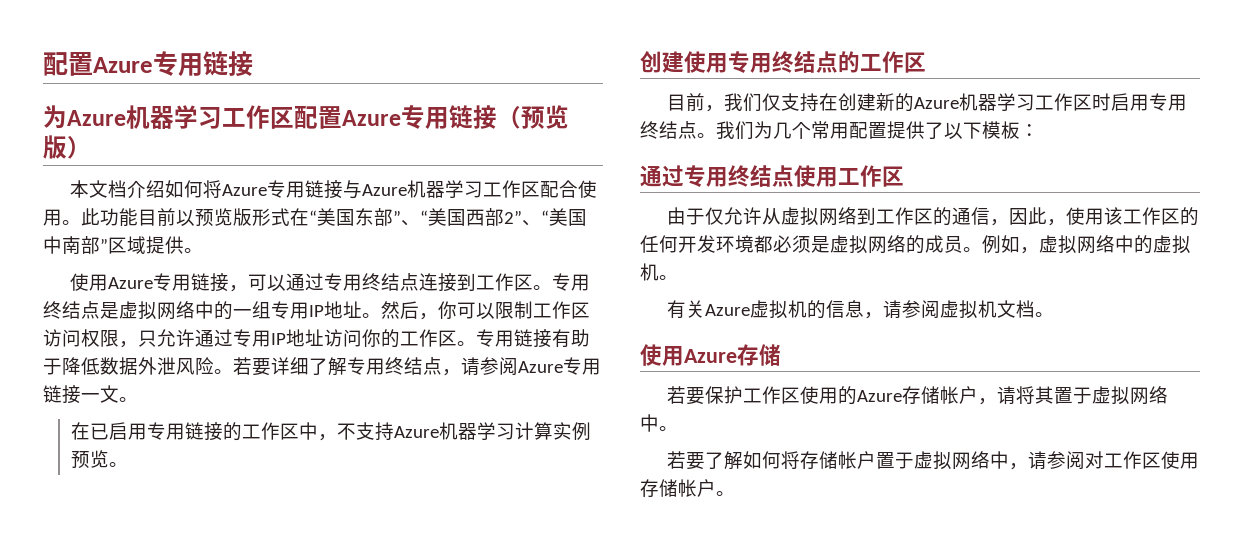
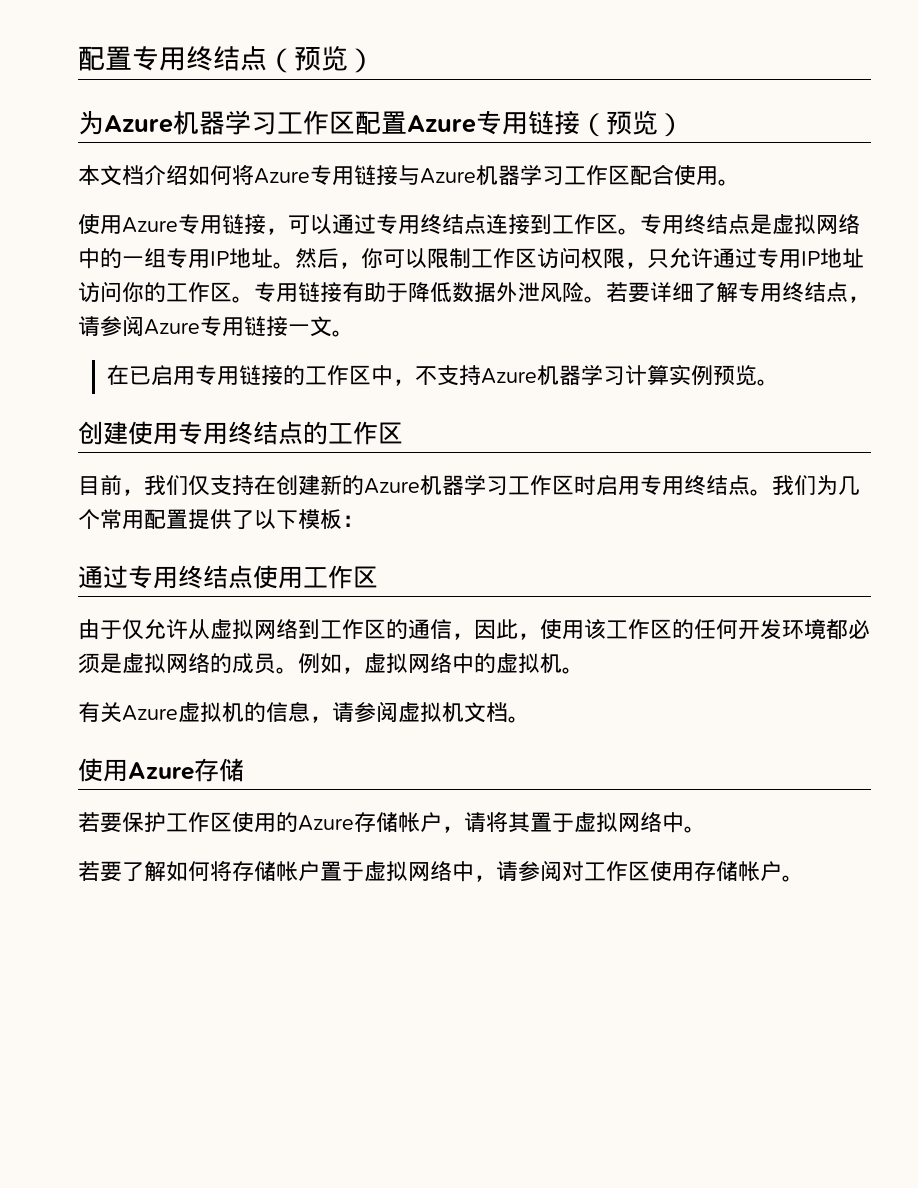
[43,51,253,77] 配置Azure专用链接 -> [78,45,375,73] 配置专用终结点（预览）
[43,135,67,159] 版 -> (658, 122) none
[81,208,587,227] [43,236,203,254] 此功能目前以预览版形式在“美国东部”、“美国西部2”、“美国中南部”区域提供。 -> (740, 182) none

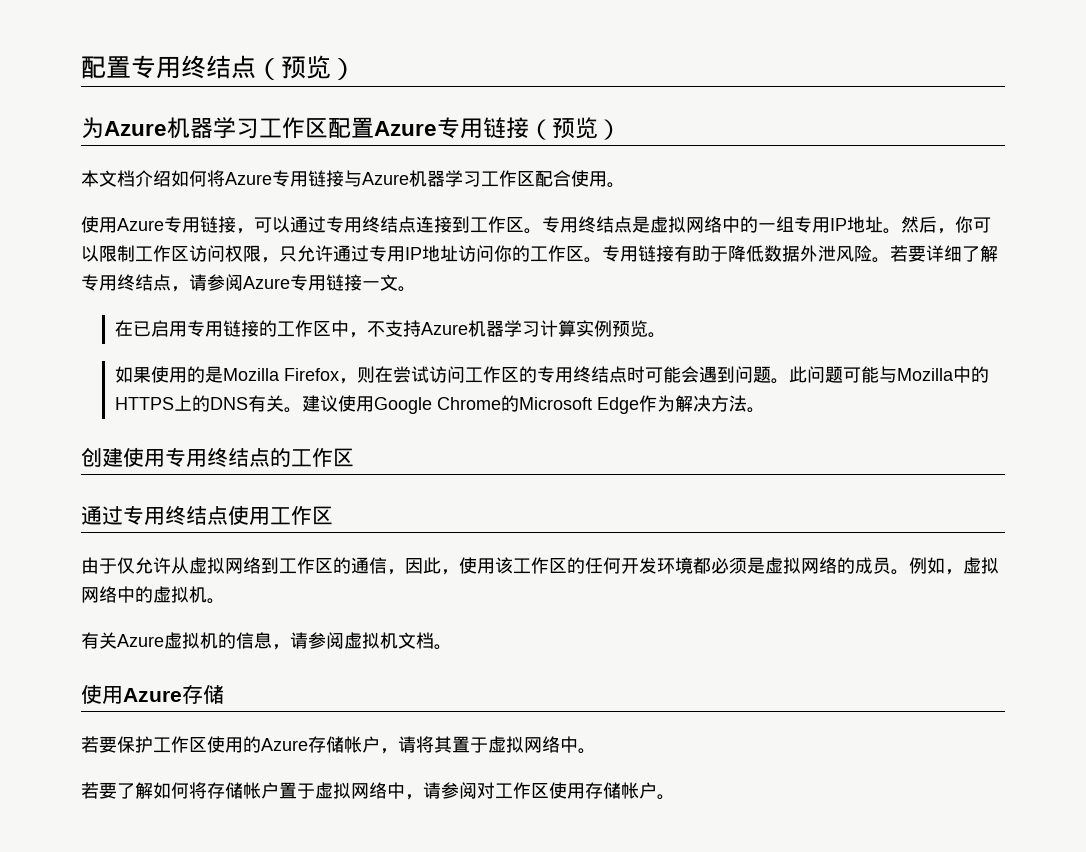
(780, 382) none -> [115,366,990,384] [115,395,766,414] // 如果使用的是Mozilla Firefox，则在尝试访问工作区的专用终结点时可能会遇到问题。此问题可能与Mozilla中的HTTPS上的DNS有关。建议使用Google Chrome的Microsoft Edge作为解决方法。
[78,474,860,496] [78,509,364,530] // 目前，我们仅支持在创建新的Azure机器学习工作区时启用专用终结点。我们为几个常用配置提供了以下模板： -> (354, 457) none

